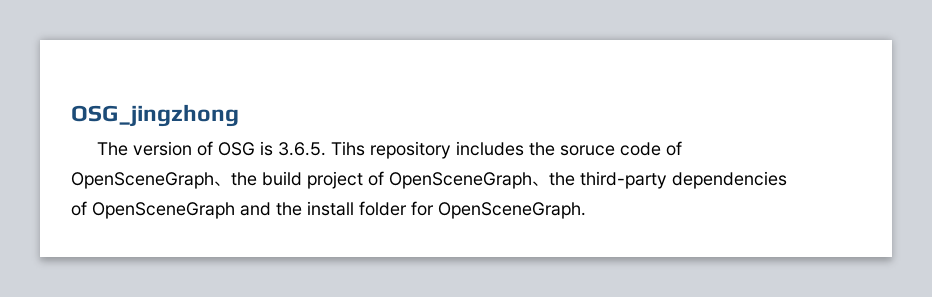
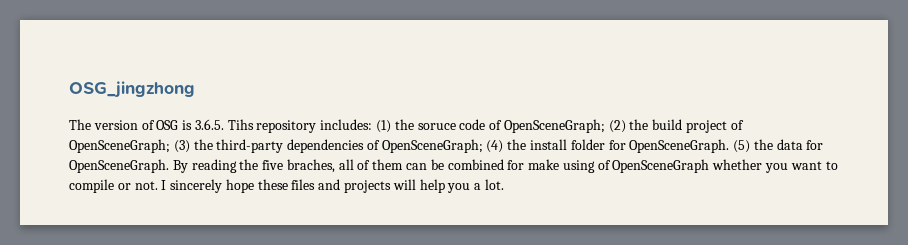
[455,141,524,156] includes -> [320,119,392,133] includes: (1)
[71,172,231,189] OpenSceneGraph、 -> [503,119,626,133] OpenSceneGraph; (2)
[389,172,549,189] OpenSceneGraph、 -> [69,139,190,153] OpenSceneGraph; (3)
[92,202,271,219] OpenSceneGraph and -> [381,139,504,153] OpenSceneGraph; (4)
(586, 210) none -> [733,139,824,153] [69,159,838,173] [69,179,504,193] (5) the data for OpenSceneGraph. By reading the five braches, all of them can be combined for make using of OpenSceneGraph whether you want to compile or not. I sincerely hope these files and projects will help you a lot.

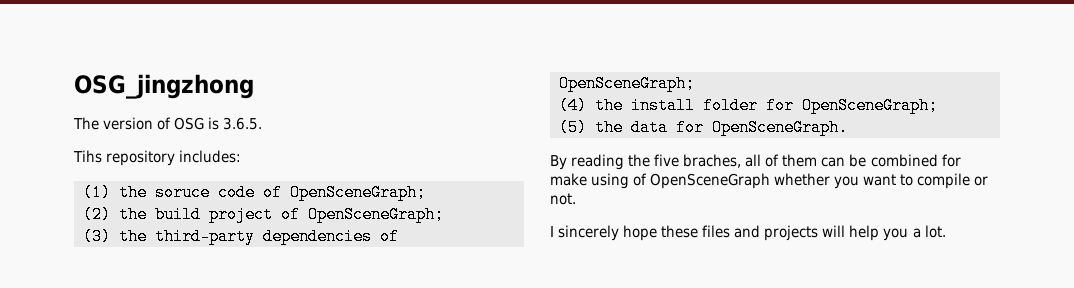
(224, 124) none -> (263, 123) //
(373, 124) none -> (242, 156) //
(605, 126) none -> (426, 192) //
(170, 146) none -> (444, 214) //
(483, 146) none -> (695, 83) //
[629,139,730,153] OpenSceneGraph. -> [802,97,938,114] OpenSceneGraph; //
(169, 166) none -> (848, 127) //
(158, 185) none -> (576, 199) //

